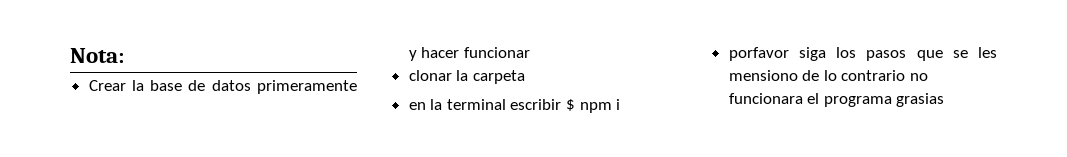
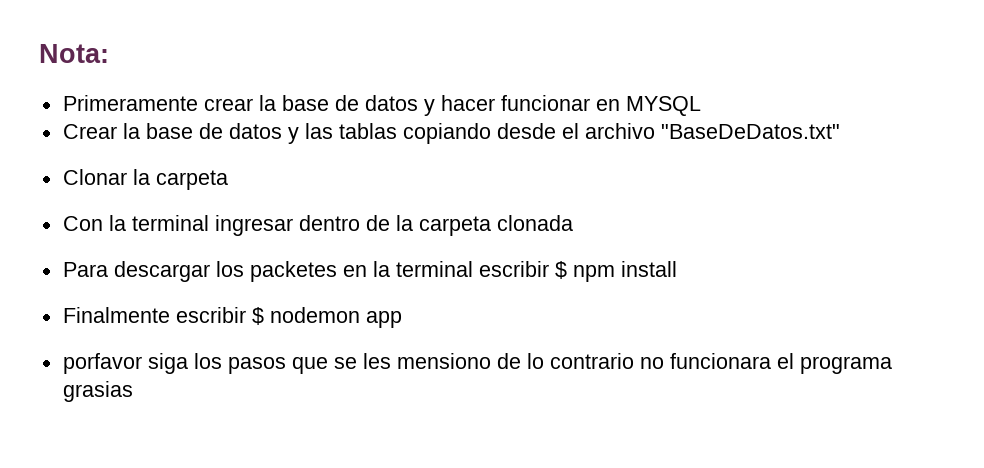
(124, 55) none -> [62,95,701,116] // Primeramente crear la base de datos y hacer funcionar en MYSQL
[257,80,357,94] [408,47,530,61] [408,70,525,84] primeramente y hacer funcionar // clonar la carpeta // -> [287,123,840,144] [62,169,228,190] [62,215,573,236] [62,261,337,282] y las tablas copiando desde el archivo "BaseDeDatos.txt" // Clonar la carpeta // Con la terminal ingresar dentro de la carpeta clonada // Para descargar los packetes
[616,99,621,110] i -> [620,261,677,277] [62,307,402,328] install // Finalmente escribir $ nodemon app

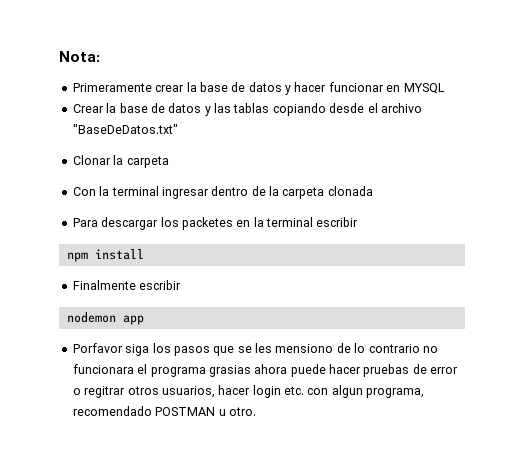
[554,261,567,279] $ -> (359, 222) //
[251,307,264,325] $ -> (182, 285) //
[62,353,142,374] porfavor -> [72,343,123,353] Porfavor
(133, 391) none -> [254,364,459,377] [72,385,425,398] [72,406,256,416] ahora puede hacer pruebas de error o regitrar otros usuarios, hacer login etc. con algun programa, recomendado POSTMAN u otro.

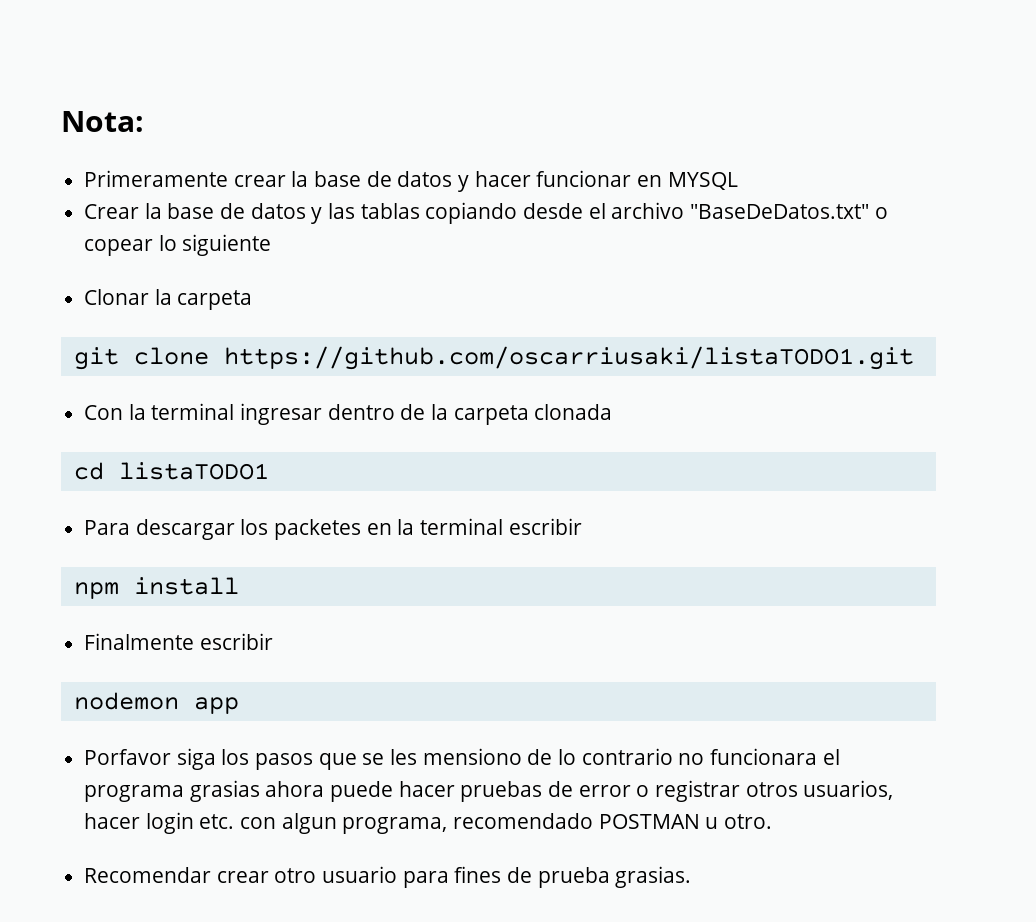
(178, 129) none -> [874,207,888,219] [84,234,272,256] o copear lo siguiente
(169, 162) none -> [73,346,914,370] // git clone https://github.com/oscarriusaki/listaTODO1.git
(373, 191) none -> [73,462,269,480] // cd listaTODO1
[84,386,126,398] regitrar -> [655,780,741,802] registrar
(256, 411) none -> [84,866,692,888] // Recomendar crear otro usuario para fines de prueba grasias.

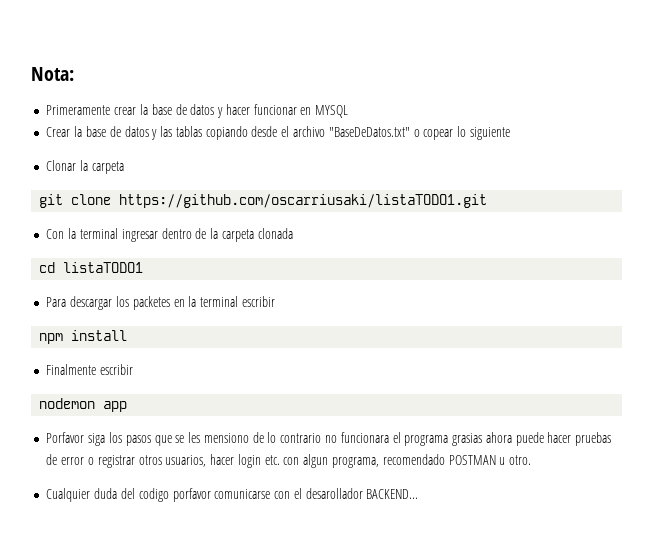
[84,866,692,888] Recomendar crear otro usuario para fines de prueba grasias. -> [46,488,419,502] Cualquier duda del codigo porfavor comunicarse con el desarollador BACKEND...

